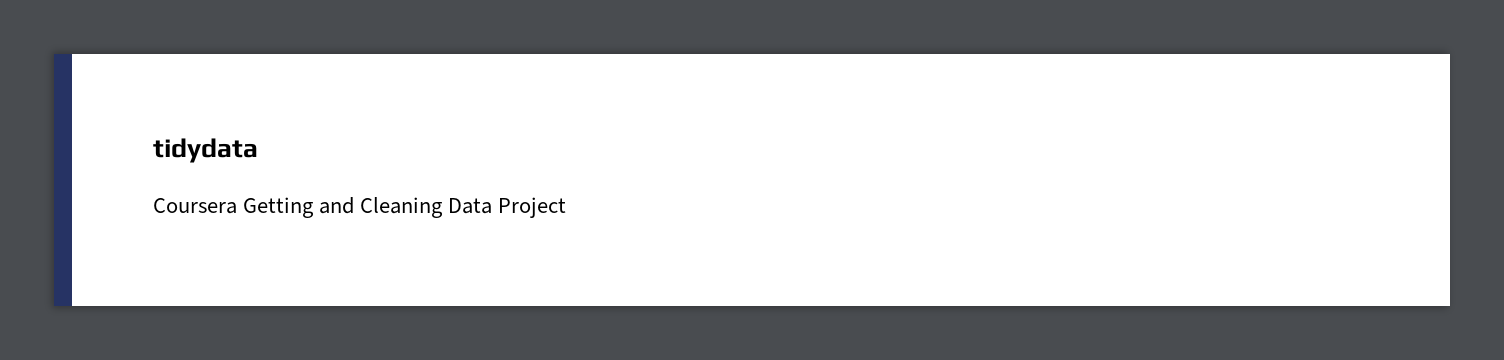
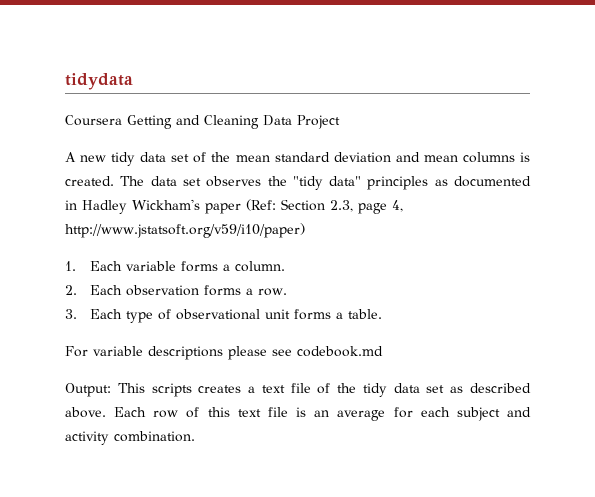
(567, 207) none -> [65,152,530,166] [65,176,531,190] [65,199,403,214] [65,223,305,238] [65,261,286,272] [65,285,288,296] [65,309,383,323] [65,346,383,360] [65,383,531,397] [65,407,531,421] [65,431,195,445] // A new tidy data set of the mean standard deviation and mean columns is created. The data set observes the "tidy data" principles as documented in Hadley Wickham's paper (Ref: Section 2.3, page 4, http://www.jstatsoft.org/v59/i10/paper) // 1. Each variable forms a column. // 2. Each observation forms a row. // 3. Each type of observational unit forms a table. // For variable descriptions please see codebook.md // Output: This scripts creates a text file of the tidy data set as described above. Each row of this text file is an average for each subject and activity combination.

